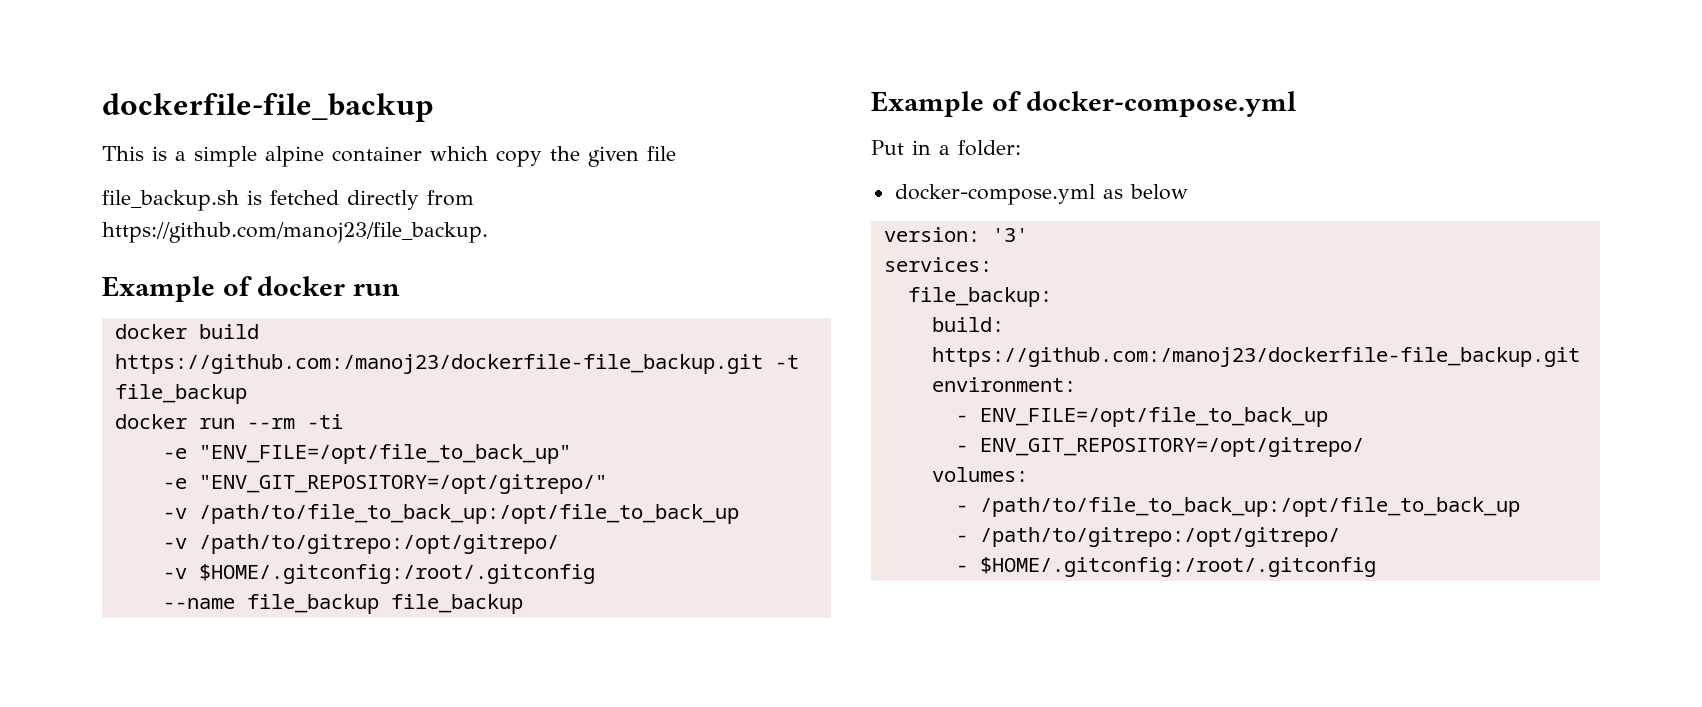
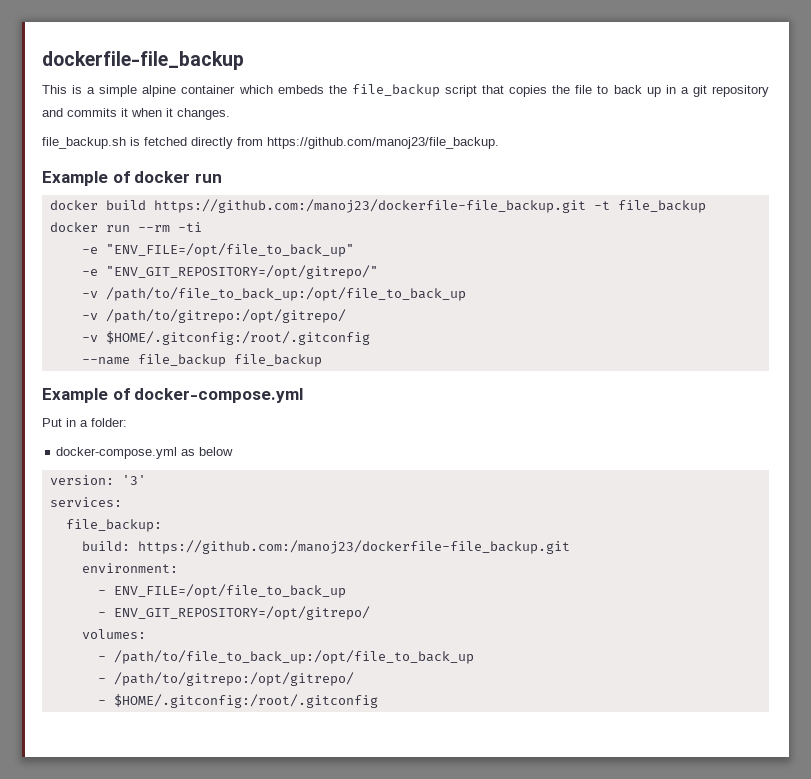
[496,146,676,167] copy the given file -> [277,84,769,97] [42,108,230,120] embeds the file_backup script that copies the file to back up in a git repository and commits it when it changes.

